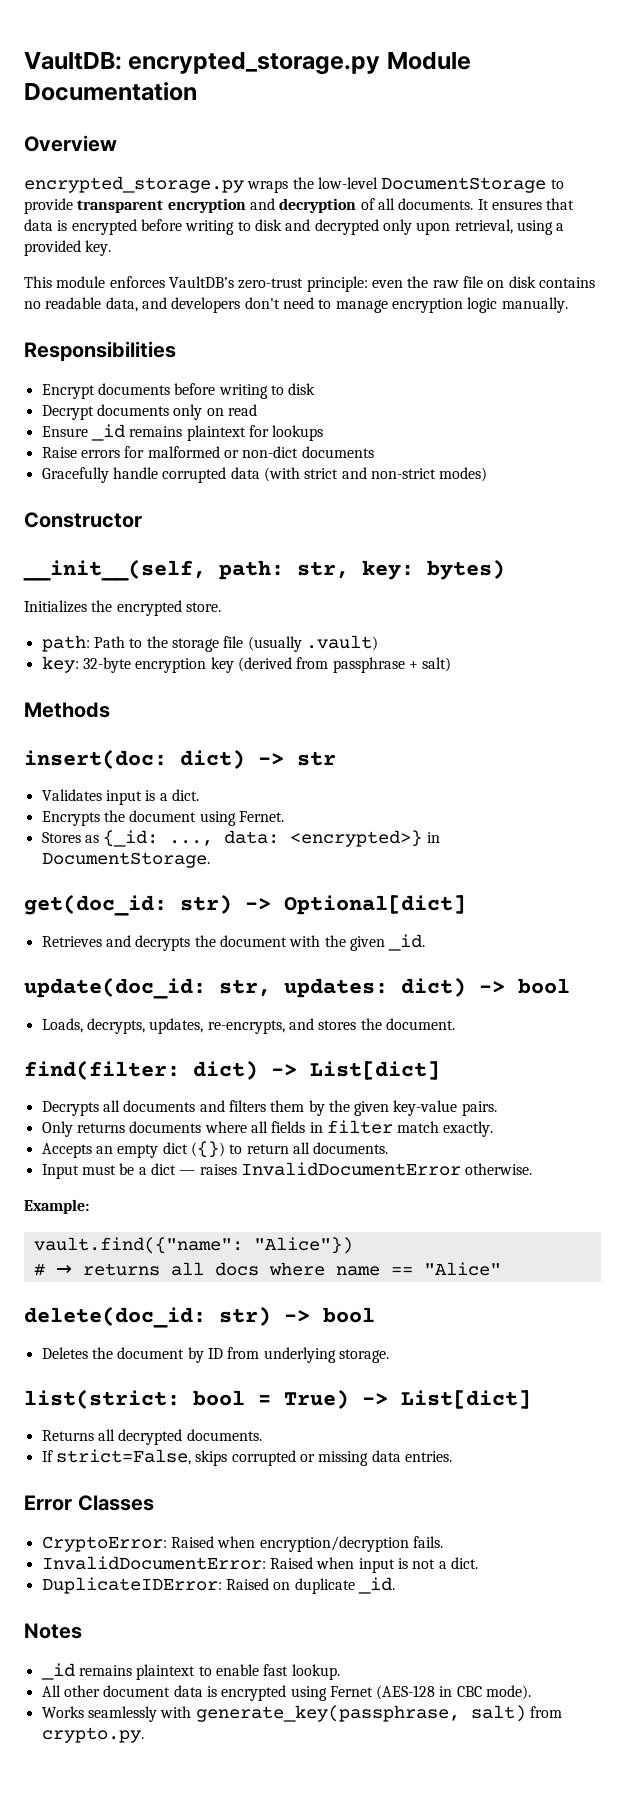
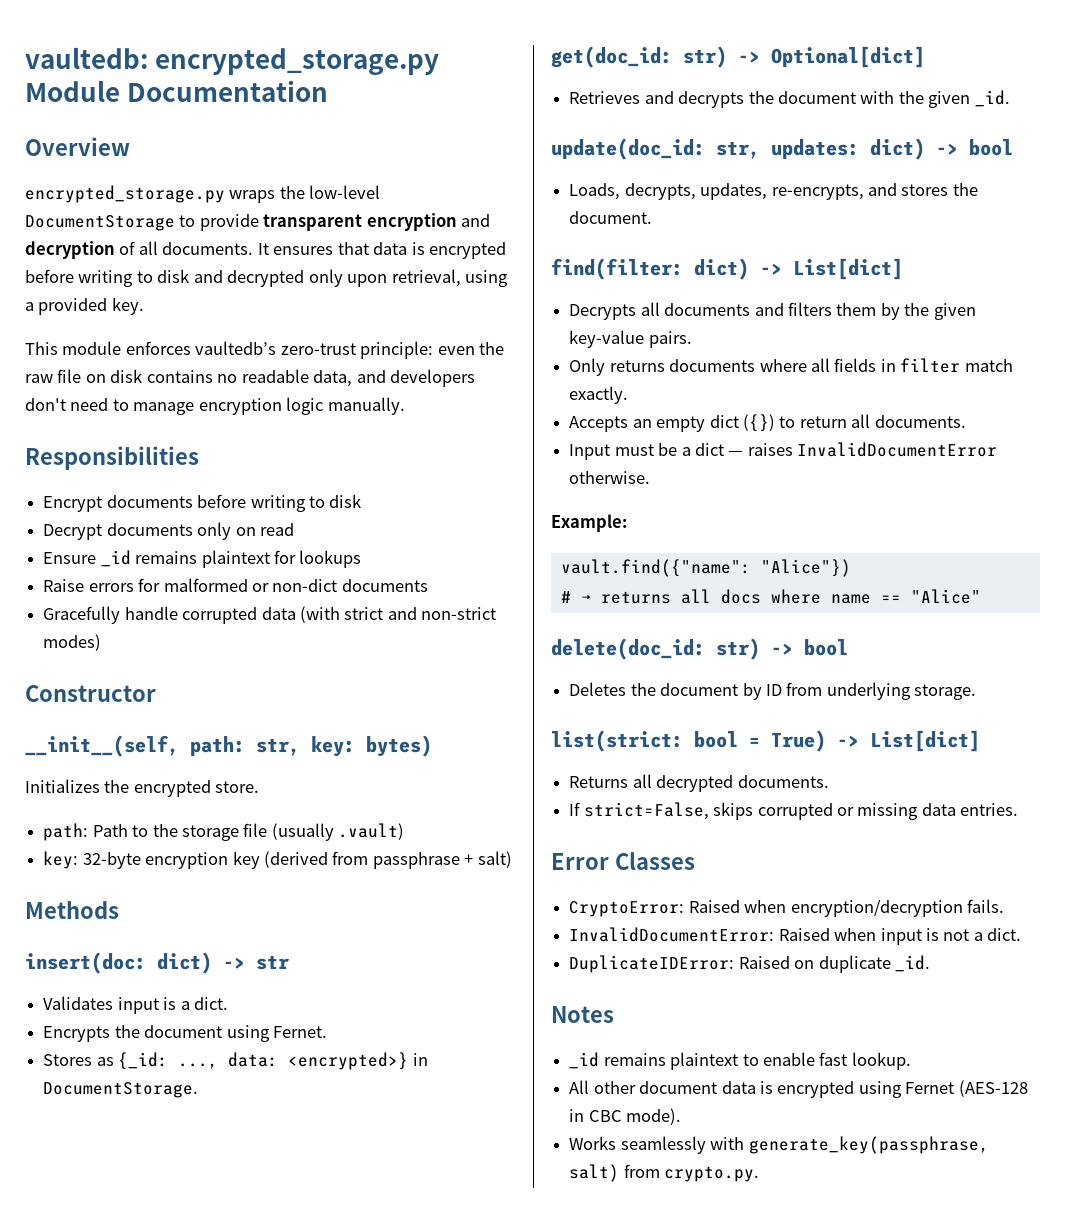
[24,52,122,70] VaultDB: -> [25,47,148,69] vaultedb:
[168,276,234,288] VaultDB’s -> [195,341,277,355] vaultedb’s

